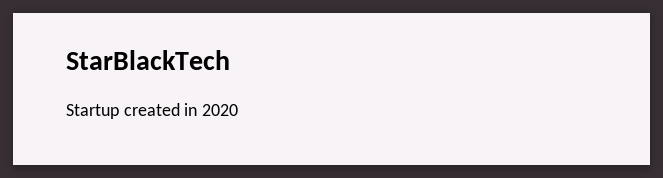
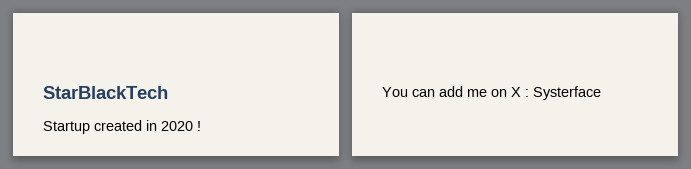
(239, 110) none -> [197,121,201,131] [382,86,601,100] ! // You can add me on X : Systerface

